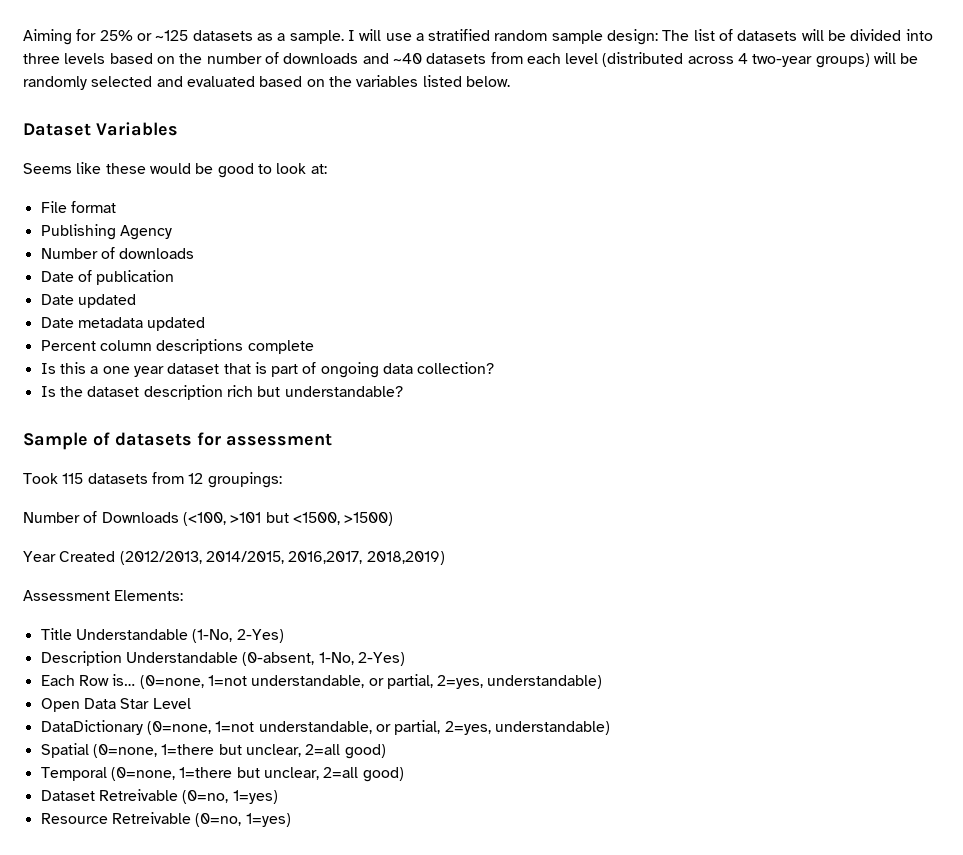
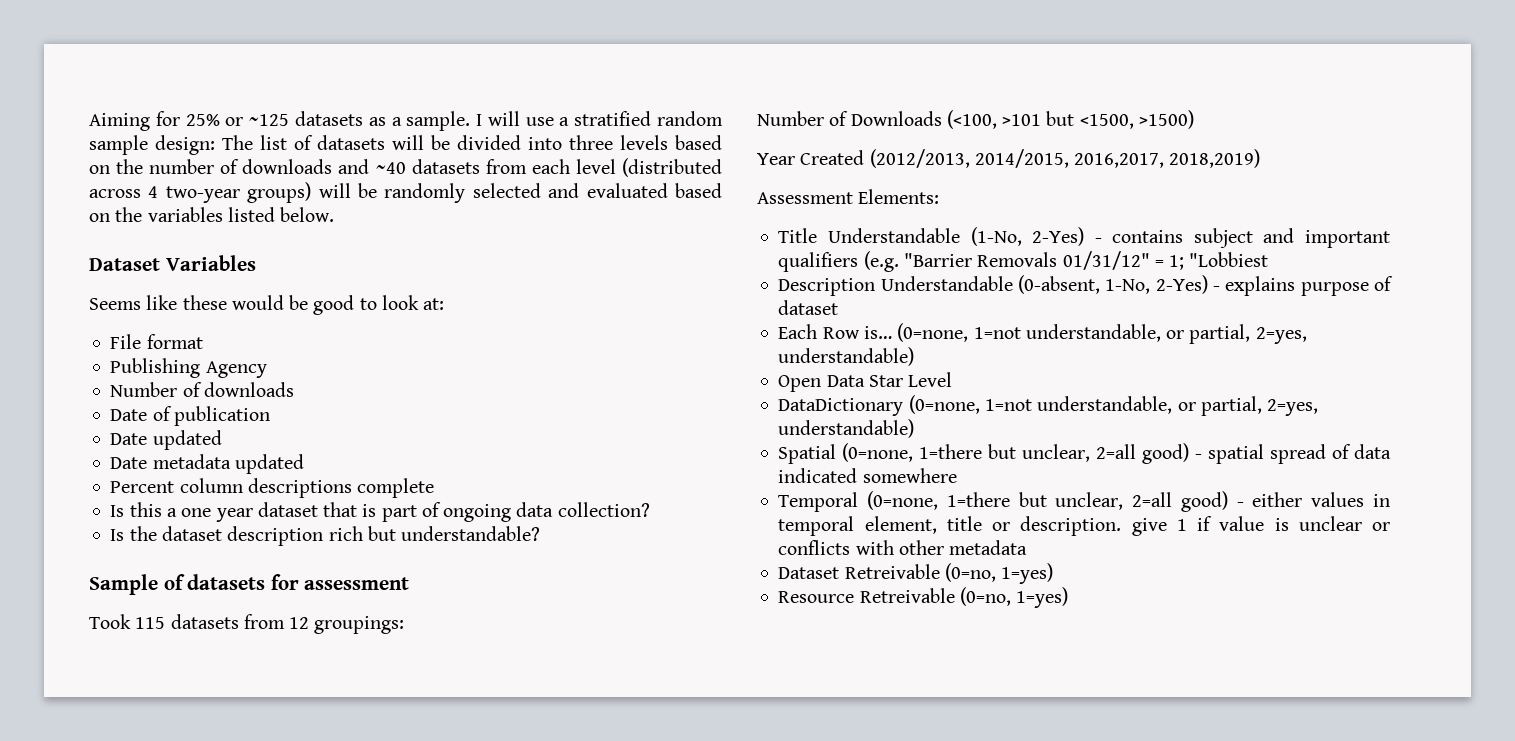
(284, 636) none -> [1094,228,1390,248] [778,251,1269,272] - contains subject and important qualifiers (e.g. "Barrier Removals 01/31/12" = 1; "Lobbiest
(405, 659) none -> [1213,276,1393,296] [778,300,839,315] - explains purpose of dataset
(386, 751) none -> [1195,444,1391,464] [778,468,957,483] - spatial spread of data indicated somewhere
(404, 774) none -> [1236,492,1390,507] [778,516,1390,536] [778,540,1028,555] - either values in temporal element, title or description. give 1 if value is unclear or conflicts with other metadata

